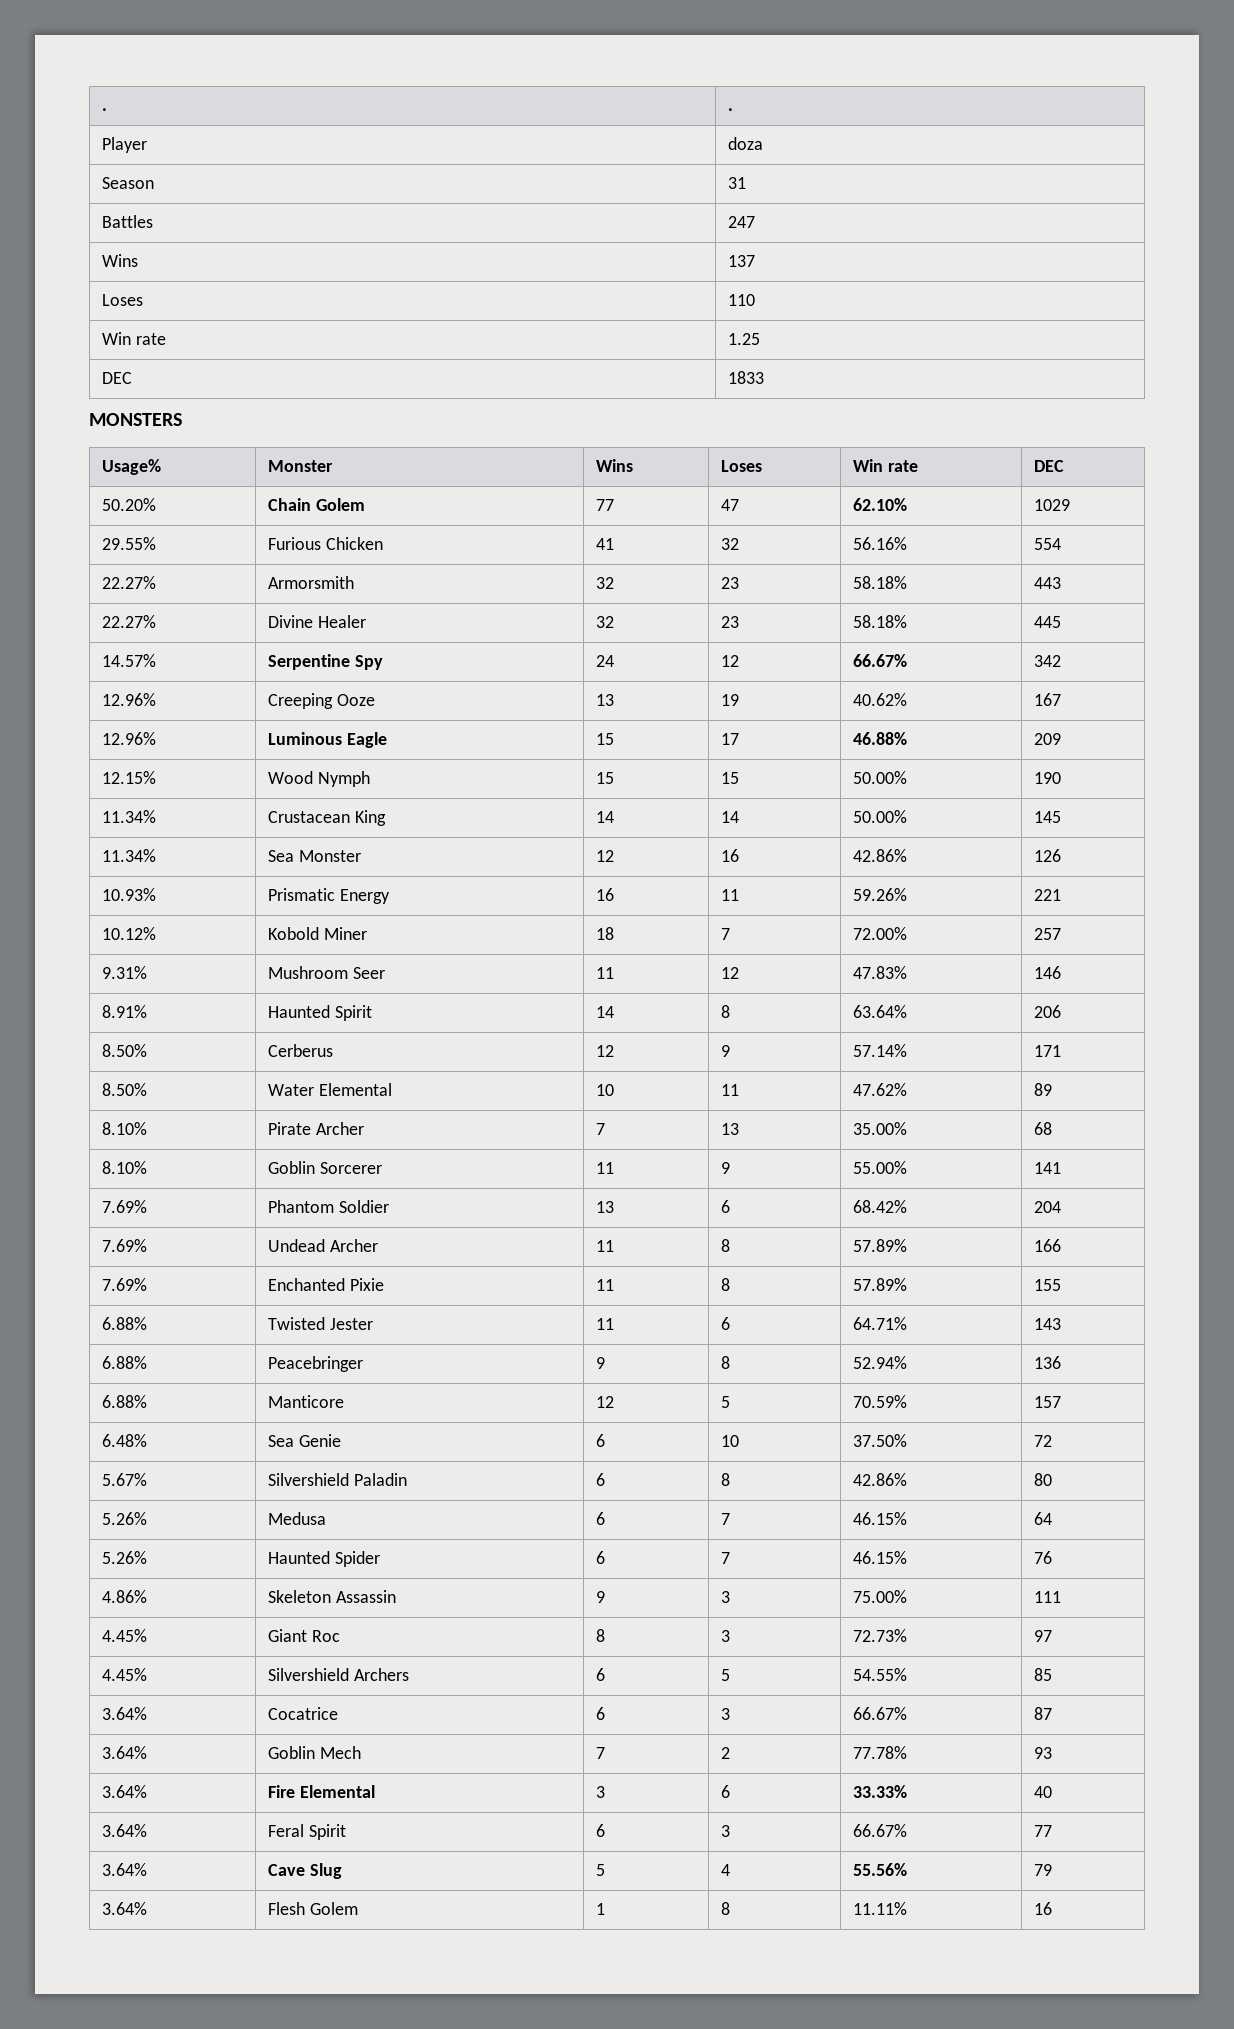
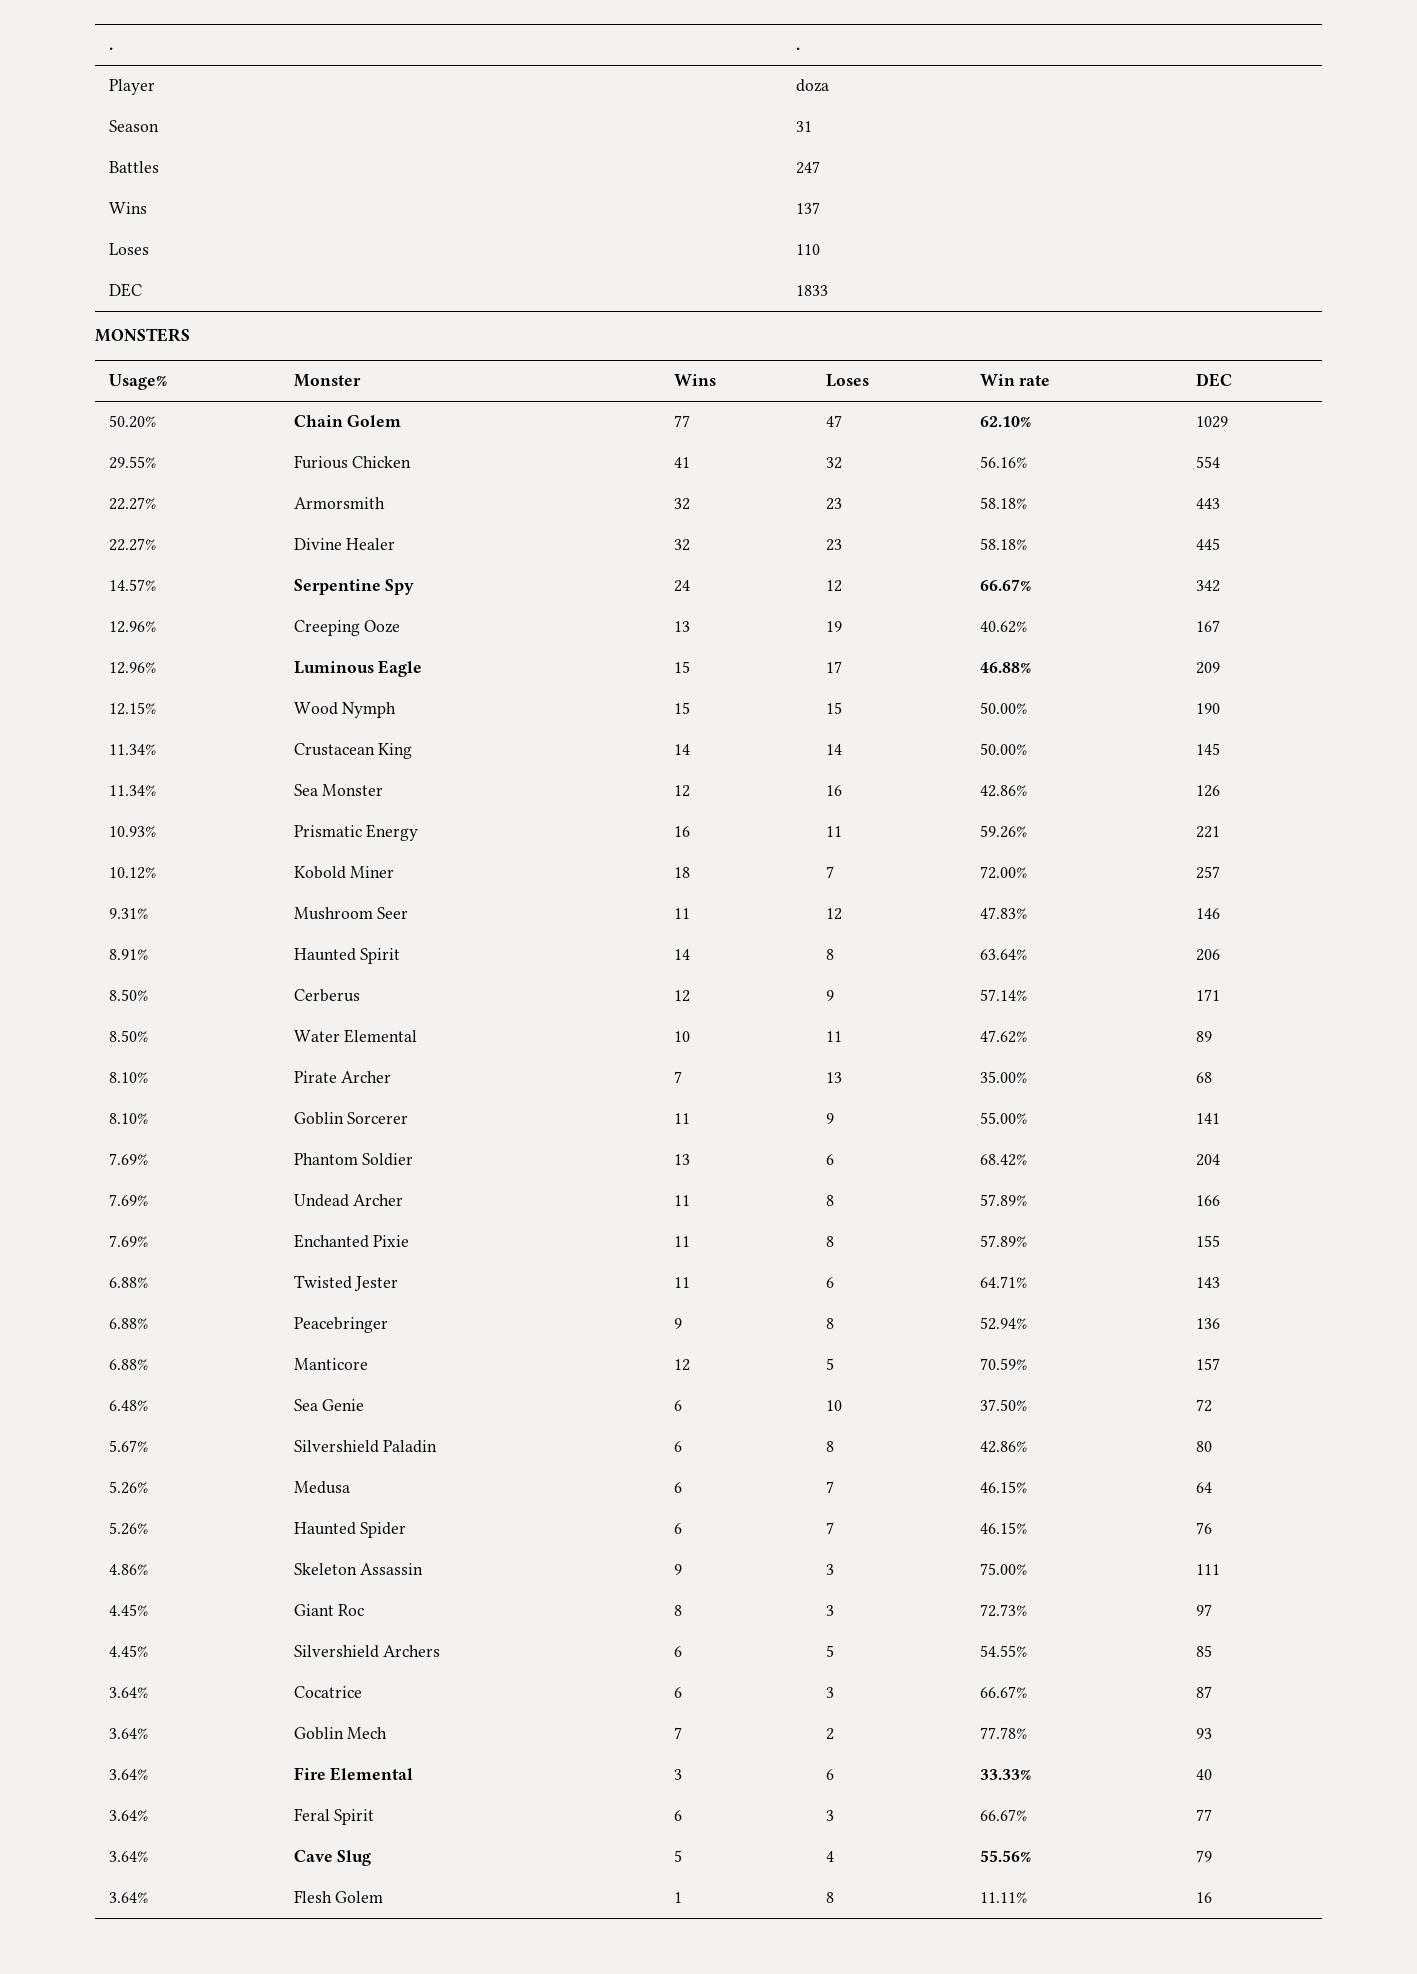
[102,332,167,345] [728,333,761,345] // Win rate | 1.25 -> (820, 249) none

